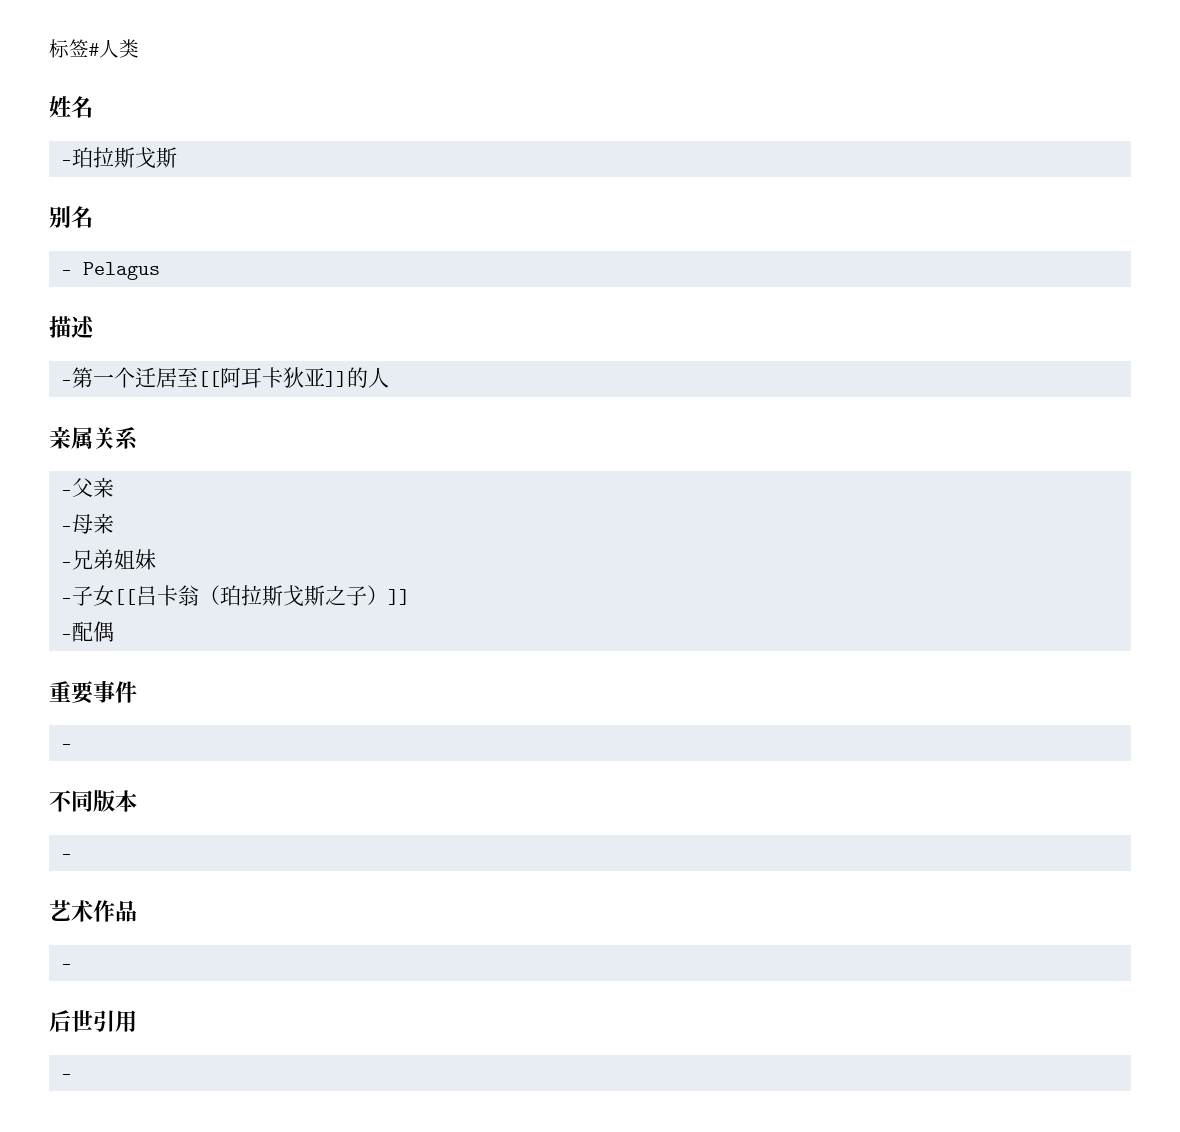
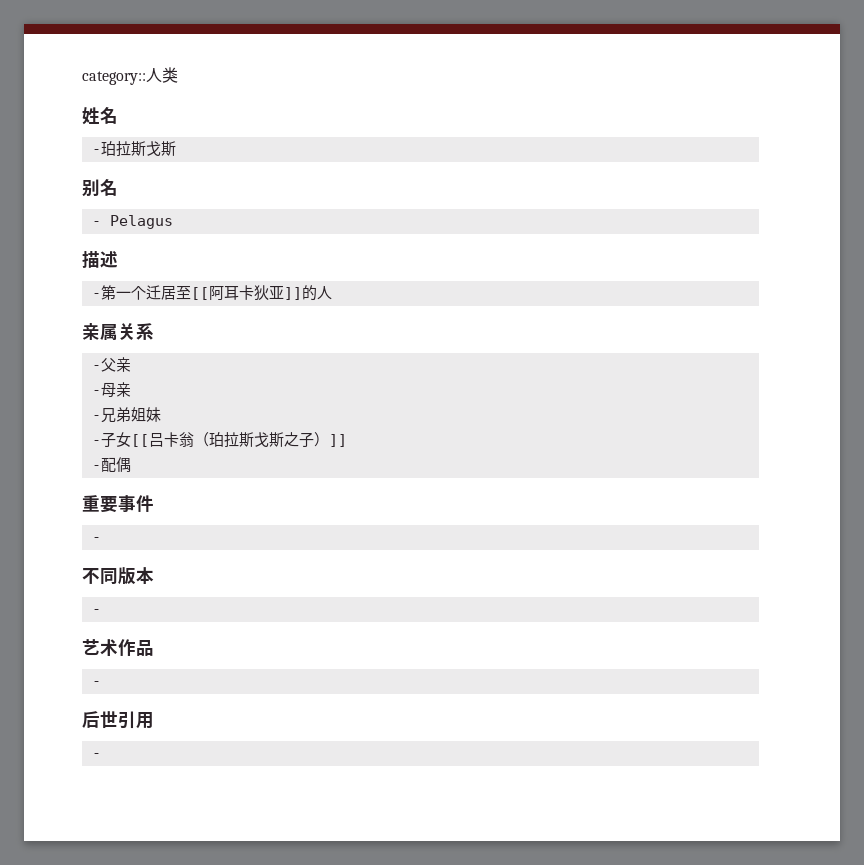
[49,39,99,58] 标签# -> [82,71,146,85] category::

